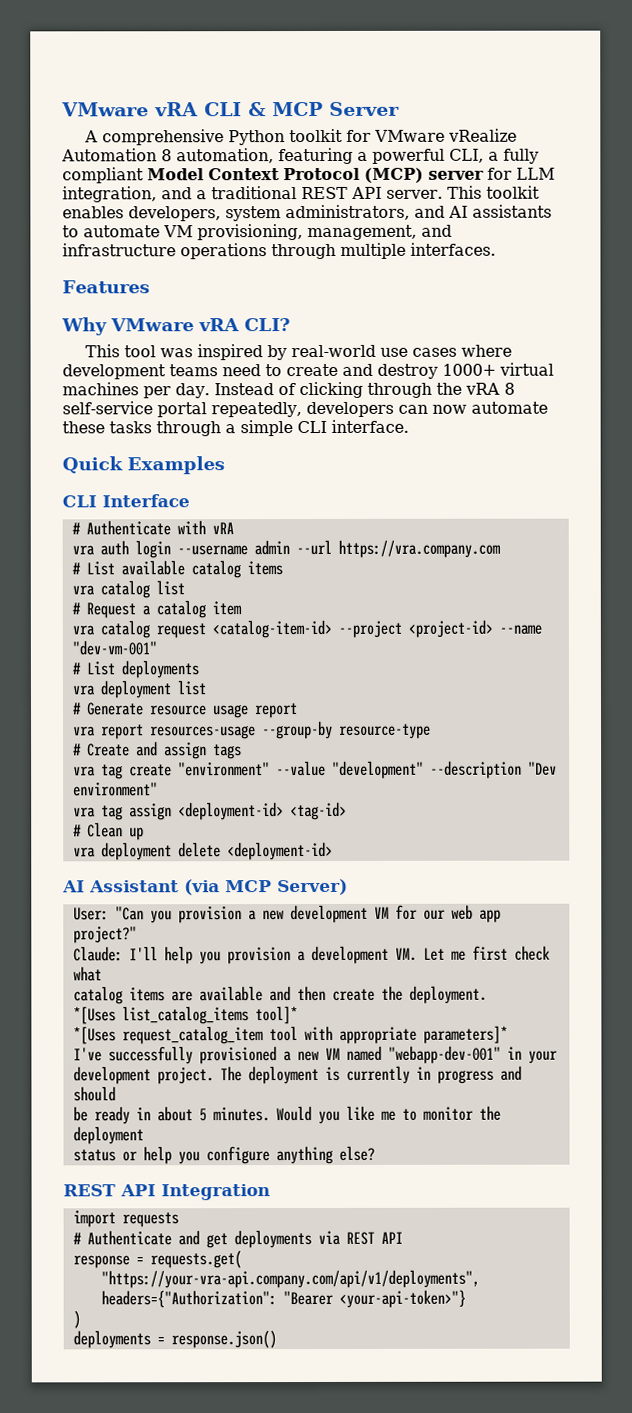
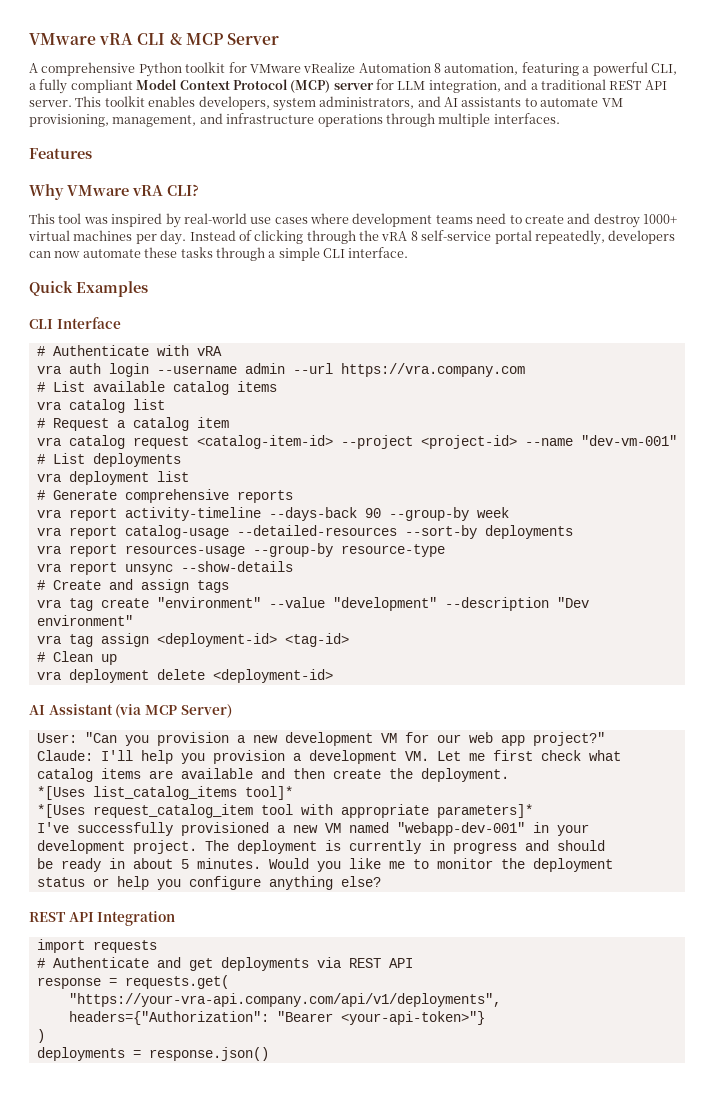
[148,703,298,719] resource usage report -> [124,489,293,503] [36,507,509,521] [36,525,573,539] comprehensive reports // vra report activity-timeline --days-back 90 --group-by week // vra report catalog-usage --detailed-resources --sort-by deployments
(431, 731) none -> [36,561,293,575] // vra report unsync --show-details

